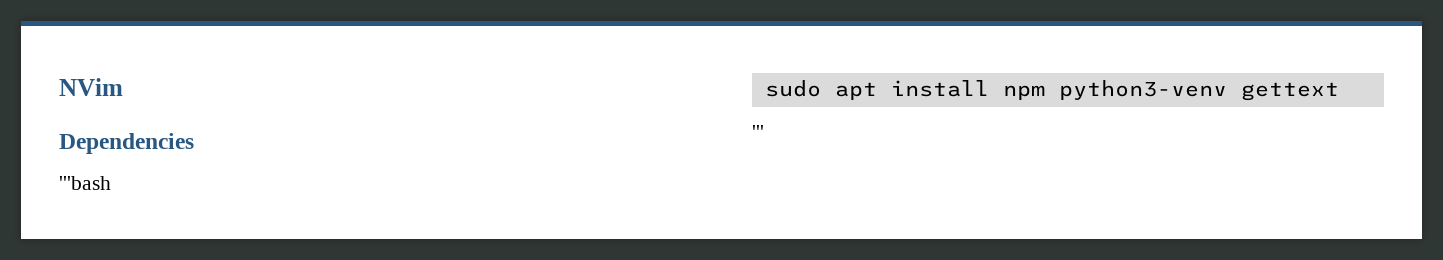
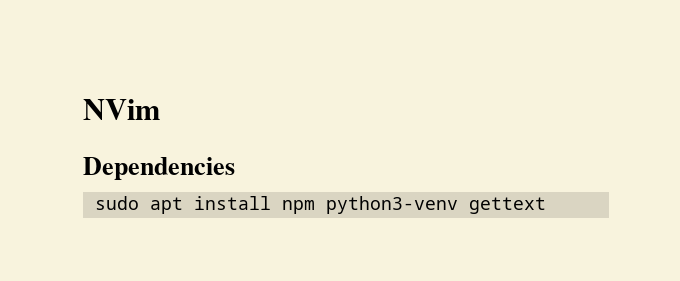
[59,176,111,190] // '''bash -> (235, 168) none
[752,125,764,139] // ''' -> (546, 205) none

